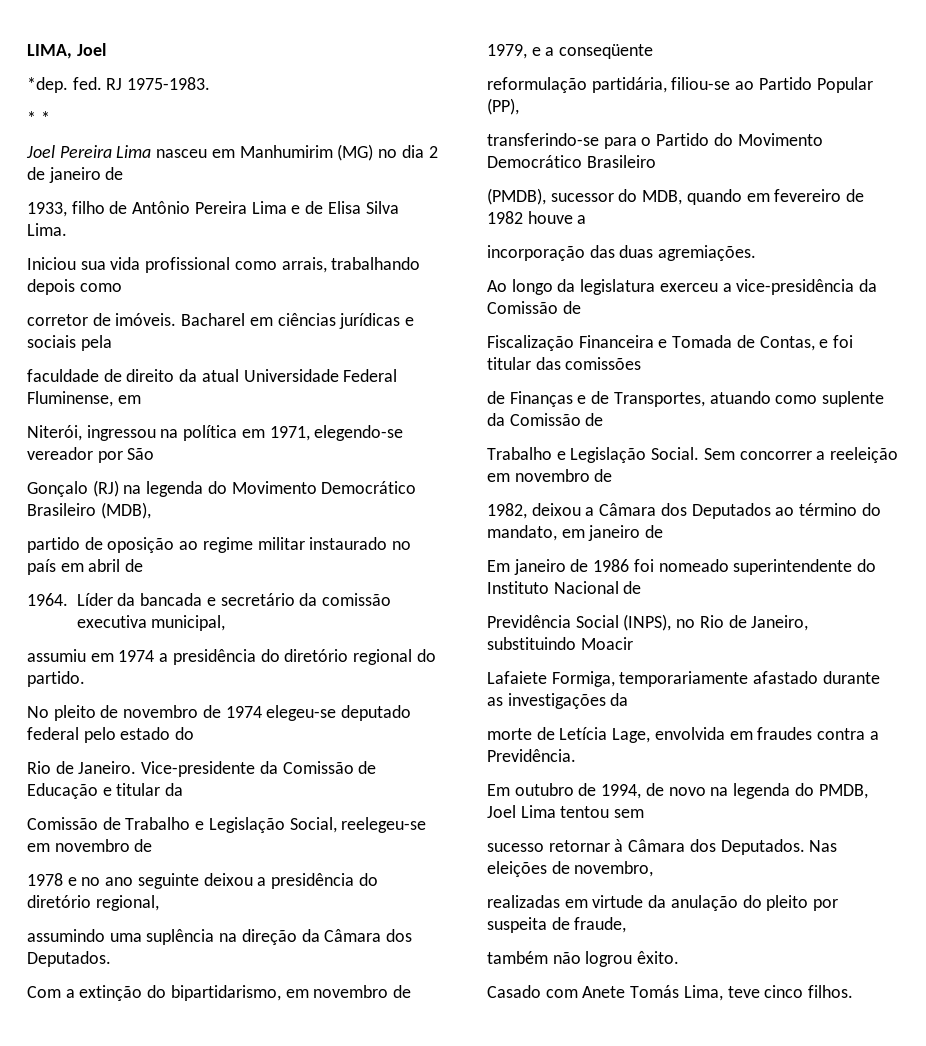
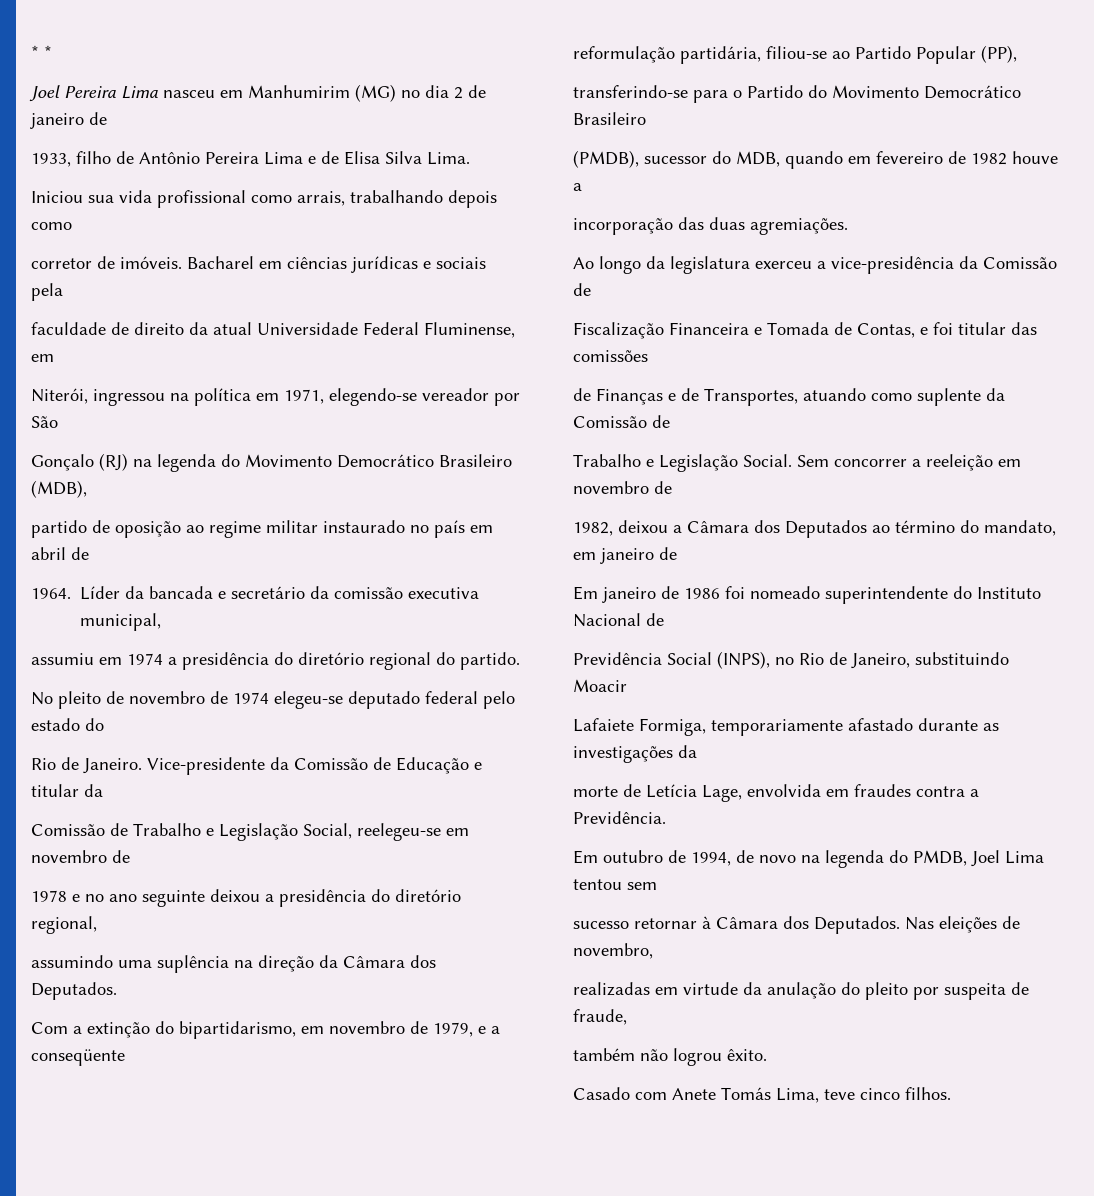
[27,43,106,59] [27,77,211,93] LIMA, Joel // *dep. fed. RJ 1975-1983. // -> (31, 52) none

